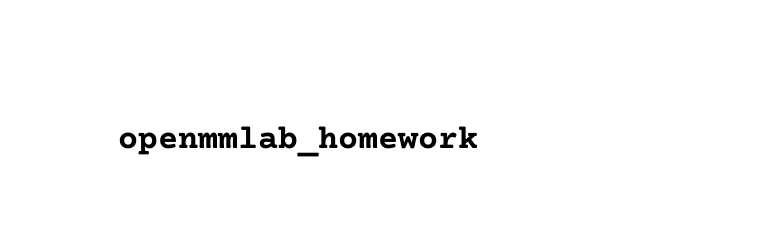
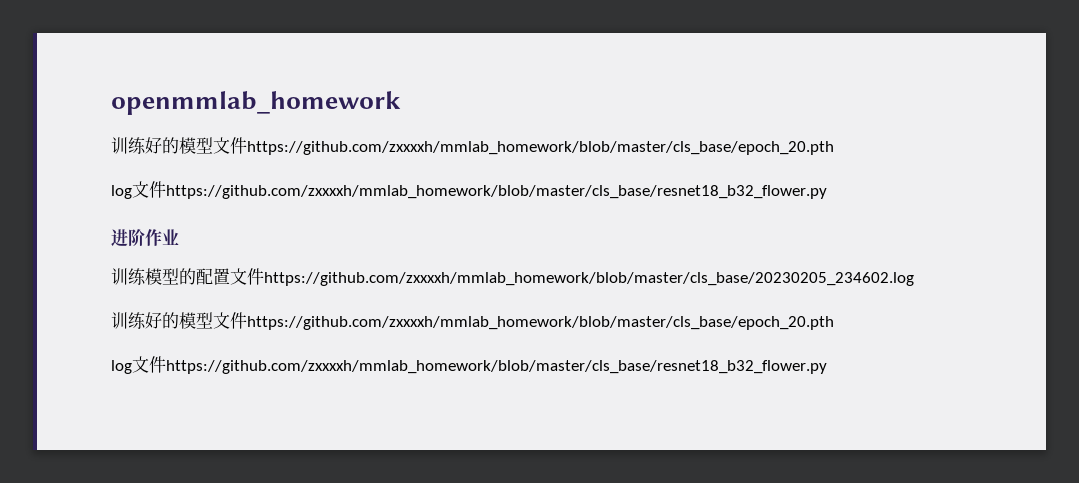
(478, 141) none -> [111,137,834,155] [111,181,827,199] [111,229,179,247] [111,268,914,286] [111,312,834,330] [111,356,827,374] // 训练好的模型文件https://github.com/zxxxxh/mmlab_homework/blob/master/cls_base/epoch_20.pth // log文件https://github.com/zxxxxh/mmlab_homework/blob/master/cls_base/resnet18_b32_flower.py // 进阶作业 // 训练模型的配置文件https://github.com/zxxxxh/mmlab_homework/blob/master/cls_base/20230205_234602.log // 训练好的模型文件https://github.com/zxxxxh/mmlab_homework/blob/master/cls_base/epoch_20.pth // log文件https://github.com/zxxxxh/mmlab_homework/blob/master/cls_base/resnet18_b32_flower.py

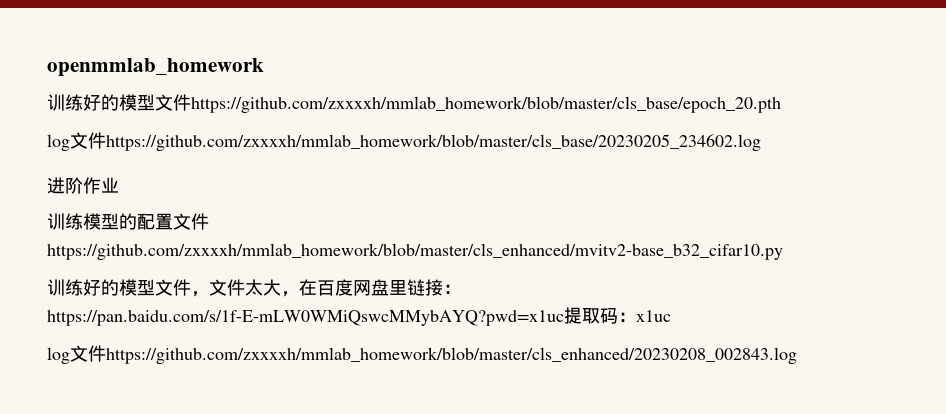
[166,185,827,199] https://github.com/zxxxxh/mmlab_homework/blob/master/cls_base/resnet18_b32_flower.py -> [106,134,761,151] https://github.com/zxxxxh/mmlab_homework/blob/master/cls_base/20230205_234602.log
[264,272,914,286] [111,312,834,330] [111,356,827,374] https://github.com/zxxxxh/mmlab_homework/blob/master/cls_base/20230205_234602.log // 训练好的模型文件https://github.com/zxxxxh/mmlab_homework/blob/master/cls_base/epoch_20.pth // log文件https://github.com/zxxxxh/mmlab_homework/blob/master/cls_base/resnet18_b32_flower.py -> [47,243,783,260] [47,279,461,297] [47,307,671,326] [47,345,797,364] https://github.com/zxxxxh/mmlab_homework/blob/master/cls_enhanced/mvitv2-base_b32_cifar10.py // 训练好的模型文件，文件太大，在百度网盘里链接：https://pan.baidu.com/s/1f-E-mLW0WMiQswcMMybAYQ?pwd=x1uc提取码：x1uc // log文件https://github.com/zxxxxh/mmlab_homework/blob/master/cls_enhanced/20230208_002843.log

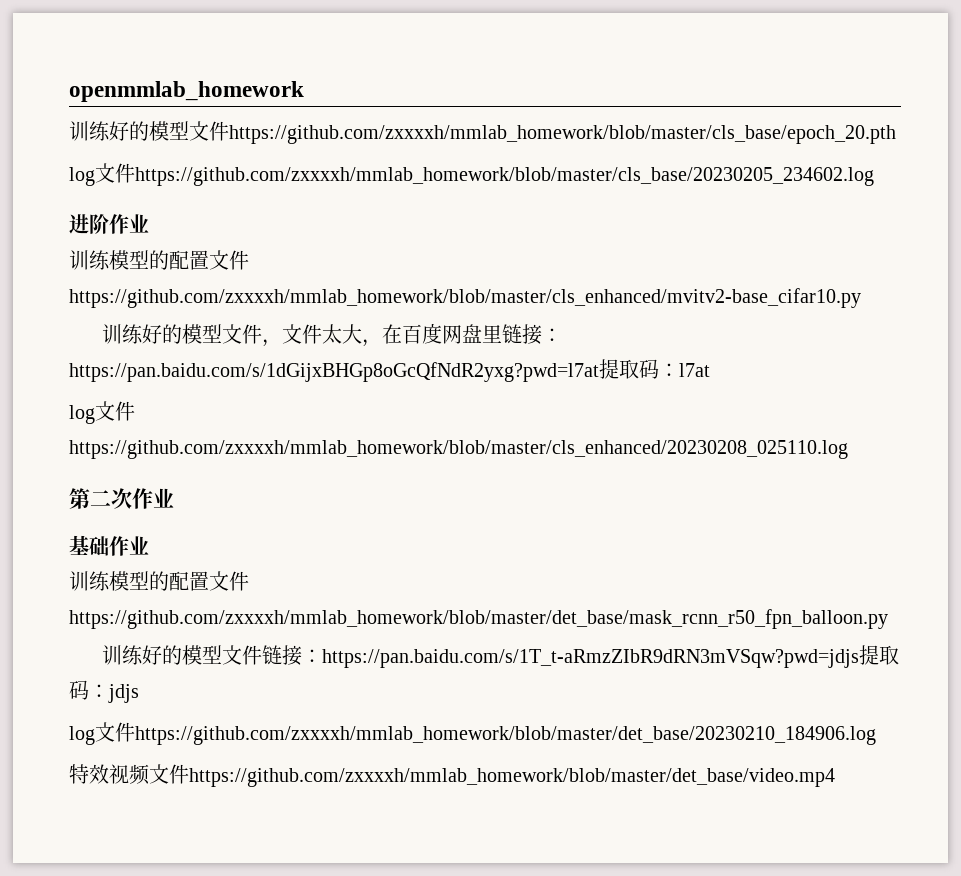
[47,243,783,260] https://github.com/zxxxxh/mmlab_homework/blob/master/cls_enhanced/mvitv2-base_b32_cifar10.py -> [69,288,861,308] https://github.com/zxxxxh/mmlab_homework/blob/master/cls_enhanced/mvitv2-base_cifar10.py
[47,307,671,326] [47,345,797,364] https://pan.baidu.com/s/1f-E-mLW0WMiQswcMMybAYQ?pwd=x1uc提取码：x1uc // log文件https://github.com/zxxxxh/mmlab_homework/blob/master/cls_enhanced/20230208_002843.log -> [69,359,710,382] [69,401,135,424] [69,440,848,459] [69,488,174,509] [69,535,149,556] [69,571,249,591] [69,609,888,629] [101,645,899,668] [69,680,139,703] [69,722,876,745] [69,764,835,787] https://pan.baidu.com/s/1dGijxBHGp8oGcQfNdR2yxg?pwd=l7at提取码：l7at // log文件https://github.com/zxxxxh/mmlab_homework/blob/master/cls_enhanced/20230208_025110.log // 第二次作业 // 基础作业 // 训练模型的配置文件https://github.com/zxxxxh/mmlab_homework/blob/master/det_base/mask_rcnn_r50_fpn_balloon.py // 训练好的模型文件链接：https://pan.baidu.com/s/1T_t-aRmzZIbR9dRN3mVSqw?pwd=jdjs提取码：jdjs // log文件https://github.com/zxxxxh/mmlab_homework/blob/master/det_base/20230210_184906.log // 特效视频文件https://github.com/zxxxxh/mmlab_homework/blob/master/det_base/video.mp4

